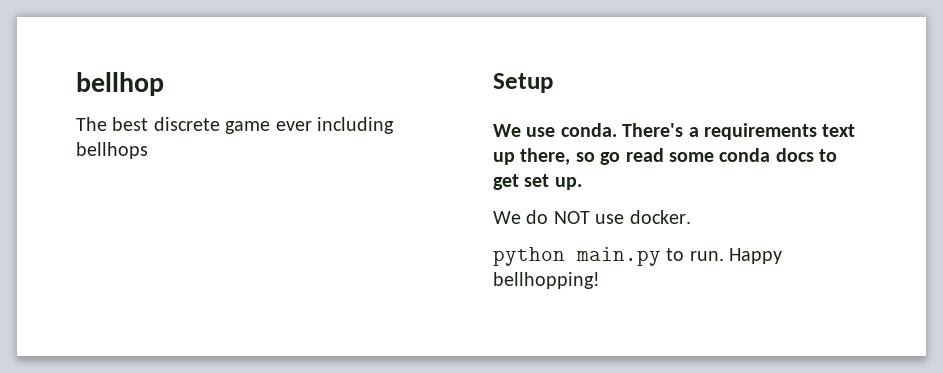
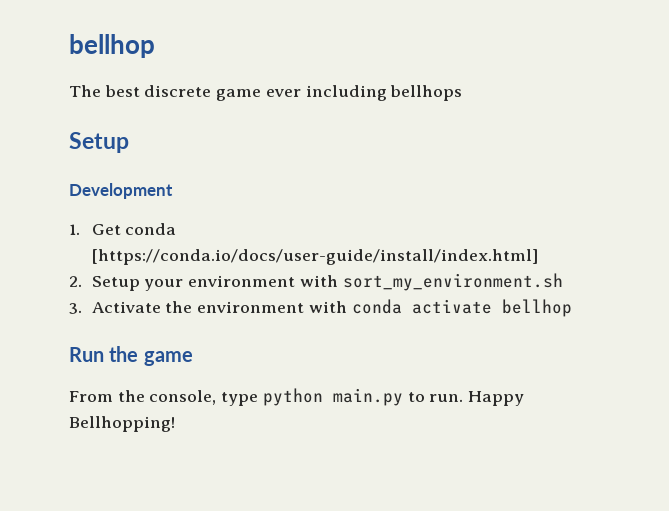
[493,123,856,140] [493,148,838,165] [493,174,582,190] [493,210,691,224] We use conda. There's a requirements text up there, so go read some conda docs to get set up. // We do NOT use docker. // -> [69,183,173,199] [69,223,177,235] [91,249,538,265] [69,273,563,291] [69,299,572,317] [69,346,193,366] [69,390,259,406] Development // 1. Get conda [https://conda.io/docs/user-guide/install/index.html] // 2. Setup your environment with sort_my_environment.sh // 3. Activate the environment with conda activate bellhop // Run the game // From the console, type
[493,272,600,289] bellhopping! -> [69,416,175,432] Bellhopping!

